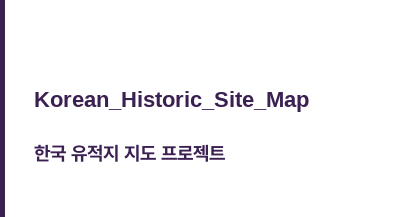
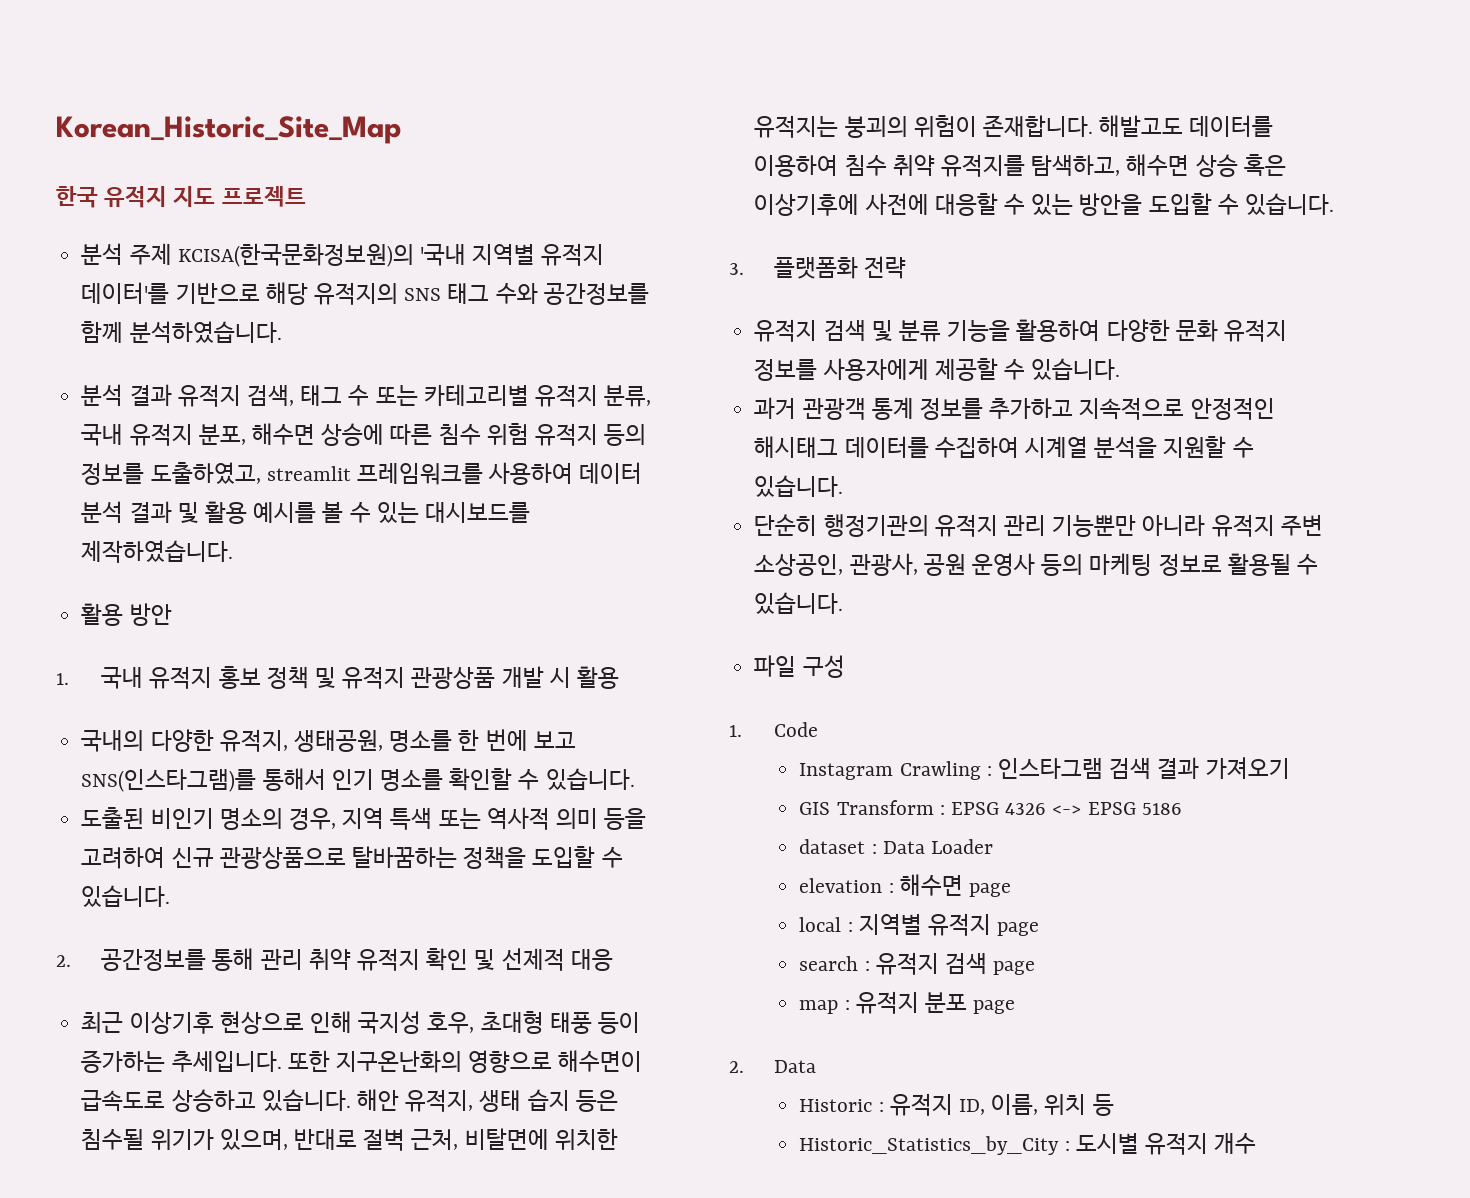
(226, 153) none -> [81,243,605,267] [81,282,649,305] [81,321,282,343] [81,384,652,407] [81,423,647,446] [81,462,643,485] [81,501,530,524] [81,540,234,563] [81,603,172,626] [56,666,619,689] [81,729,576,752] [81,768,635,792] [81,807,647,830] [81,846,623,869] [81,885,171,907] [56,948,613,971] [81,1011,640,1034] [81,1050,643,1073] [81,1089,618,1112] [81,1128,618,1151] [754,115,1274,138] [754,154,1286,177] [754,193,1334,216] [729,256,907,279] [754,319,1287,342] [754,358,1121,381] [754,397,1275,420] [754,436,1254,458] [754,475,844,497] [754,514,1323,537] [754,553,1318,576] [754,592,844,614] [754,655,845,678] [729,722,819,737] [799,757,1290,780] [799,800,1182,815] [799,839,994,854] [799,874,1012,897] [799,913,1040,936] [799,952,1036,975] [799,991,1016,1014] [729,1060,817,1073] [799,1093,1114,1116] [799,1132,1257,1155] // 분석 주제 KCISA(한국문화정보원)의 '국내 지역별 유적지 데이터'를 기반으로 해당 유적지의 SNS 태그 수와 공간정보를 함께 분석하였습니다. // 분석 결과 유적지 검색, 태그 수 또는 카테고리별 유적지 분류, 국내 유적지 분포, 해수면 상승에 따른 침수 위험 유적지 등의 정보를 도출하였고, streamlit 프레임워크를 사용하여 데이터 분석 결과 및 활용 예시를 볼 수 있는 대시보드를 제작하였습니다. // 활용 방안 // 1. 국내 유적지 홍보 정책 및 유적지 관광상품 개발 시 활용 // 국내의 다양한 유적지, 생태공원, 명소를 한 번에 보고 SNS(인스타그램)를 통해서 인기 명소를 확인할 수 있습니다. // 도출된 비인기 명소의 경우, 지역 특색 또는 역사적 의미 등을 고려하여 신규 관광상품으로 탈바꿈하는 정책을 도입할 수 있습니다. // 2. 공간정보를 통해 관리 취약 유적지 확인 및 선제적 대응 // 최근 이상기후 현상으로 인해 국지성 호우, 초대형 태풍 등이 증가하는 추세입니다. 또한 지구온난화의 영향으로 해수면이 급속도로 상승하고 있습니다. 해안 유적지, 생태 습지 등은 침수될 위기가 있으며, 반대로 절벽 근처, 비탈면에 위치한 유적지는 붕괴의 위험이 존재합니다. 해발고도 데이터를 이용하여 침수 취약 유적지를 탐색하고, 해수면 상승 혹은 이상기후에 사전에 대응할 수 있는 방안을 도입할 수 있습니다. // 3. 플랫폼화 전략 // 유적지 검색 및 분류 기능을 활용하여 다양한 문화 유적지 정보를 사용자에게 제공할 수 있습니다. // 과거 관광객 통계 정보를 추가하고 지속적으로 안정적인 해시태그 데이터를 수집하여 시계열 분석을 지원할 수 있습니다. // 단순히 행정기관의 유적지 관리 기능뿐만 아니라 유적지 주변 소상공인, 관광사, 공원 운영사 등의 마케팅 정보로 활용될 수 있습니다. // 파일 구성 // 1. Code // Instagram Crawling : 인스타그램 검색 결과 가져오기 // GIS Transform : EPSG 4326 <-> EPSG 5186 // dataset : Data Loader // elevation : 해수면 page // local : 지역별 유적지 page // search : 유적지 검색 page // map : 유적지 분포 page // 2. Data // Historic : 유적지 ID, 이름, 위치 등 // Historic_Statistics_by_City : 도시별 유적지 개수

